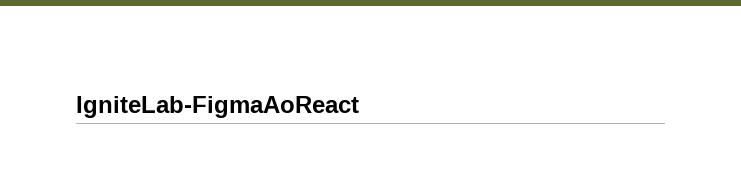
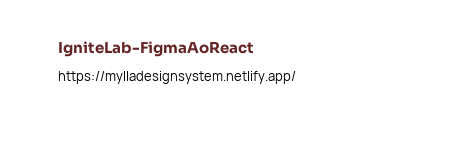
(359, 107) none -> [58,71,296,84] // https://mylladesignsystem.netlify.app/

